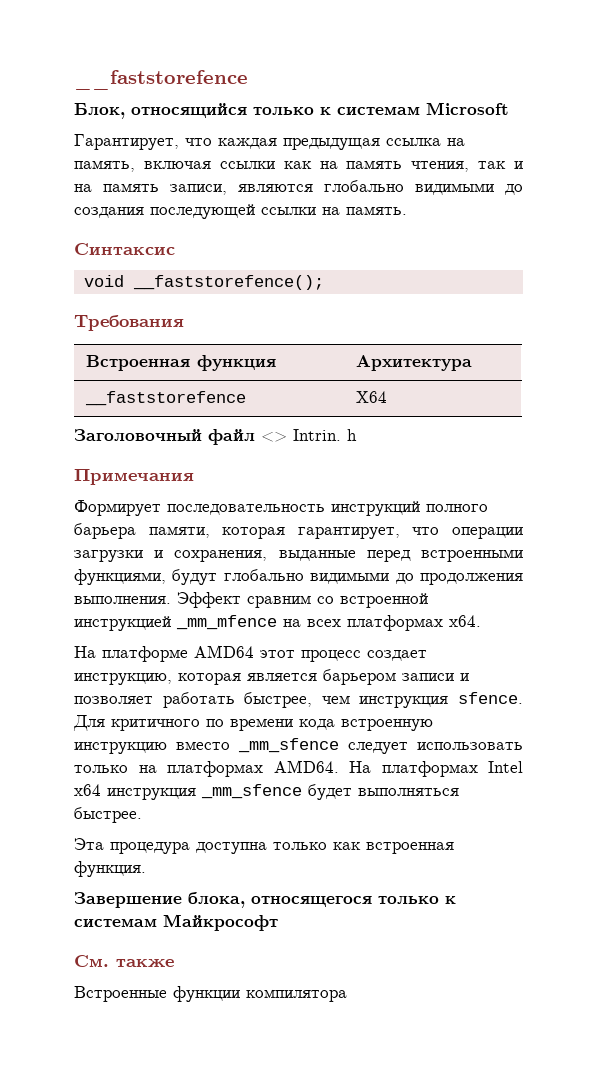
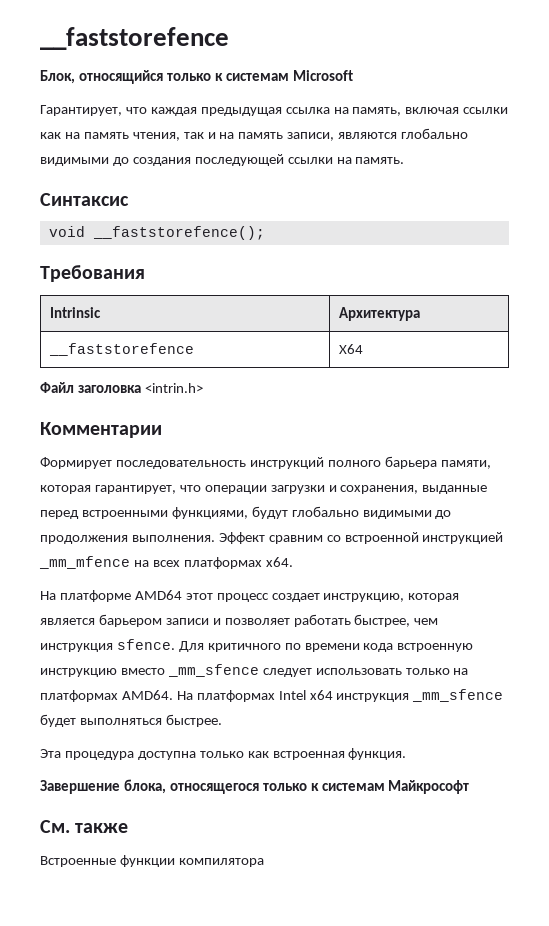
[85,355,276,371] Встроенная функция -> [49,307,101,318] Intrinsic
[74,429,357,445] [74,469,194,485] Заголовочный файл <> Intrin. h // Примечания -> [40,382,203,393] [40,422,162,438] Файл заголовка <intrin.h> // Комментарии

